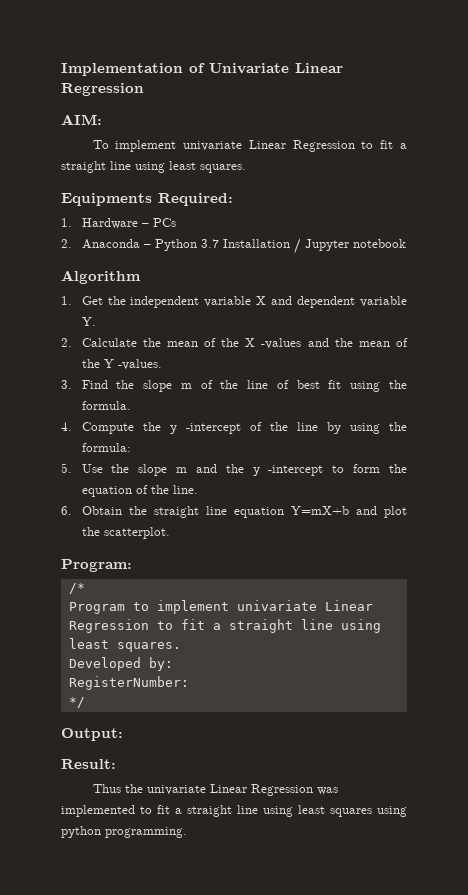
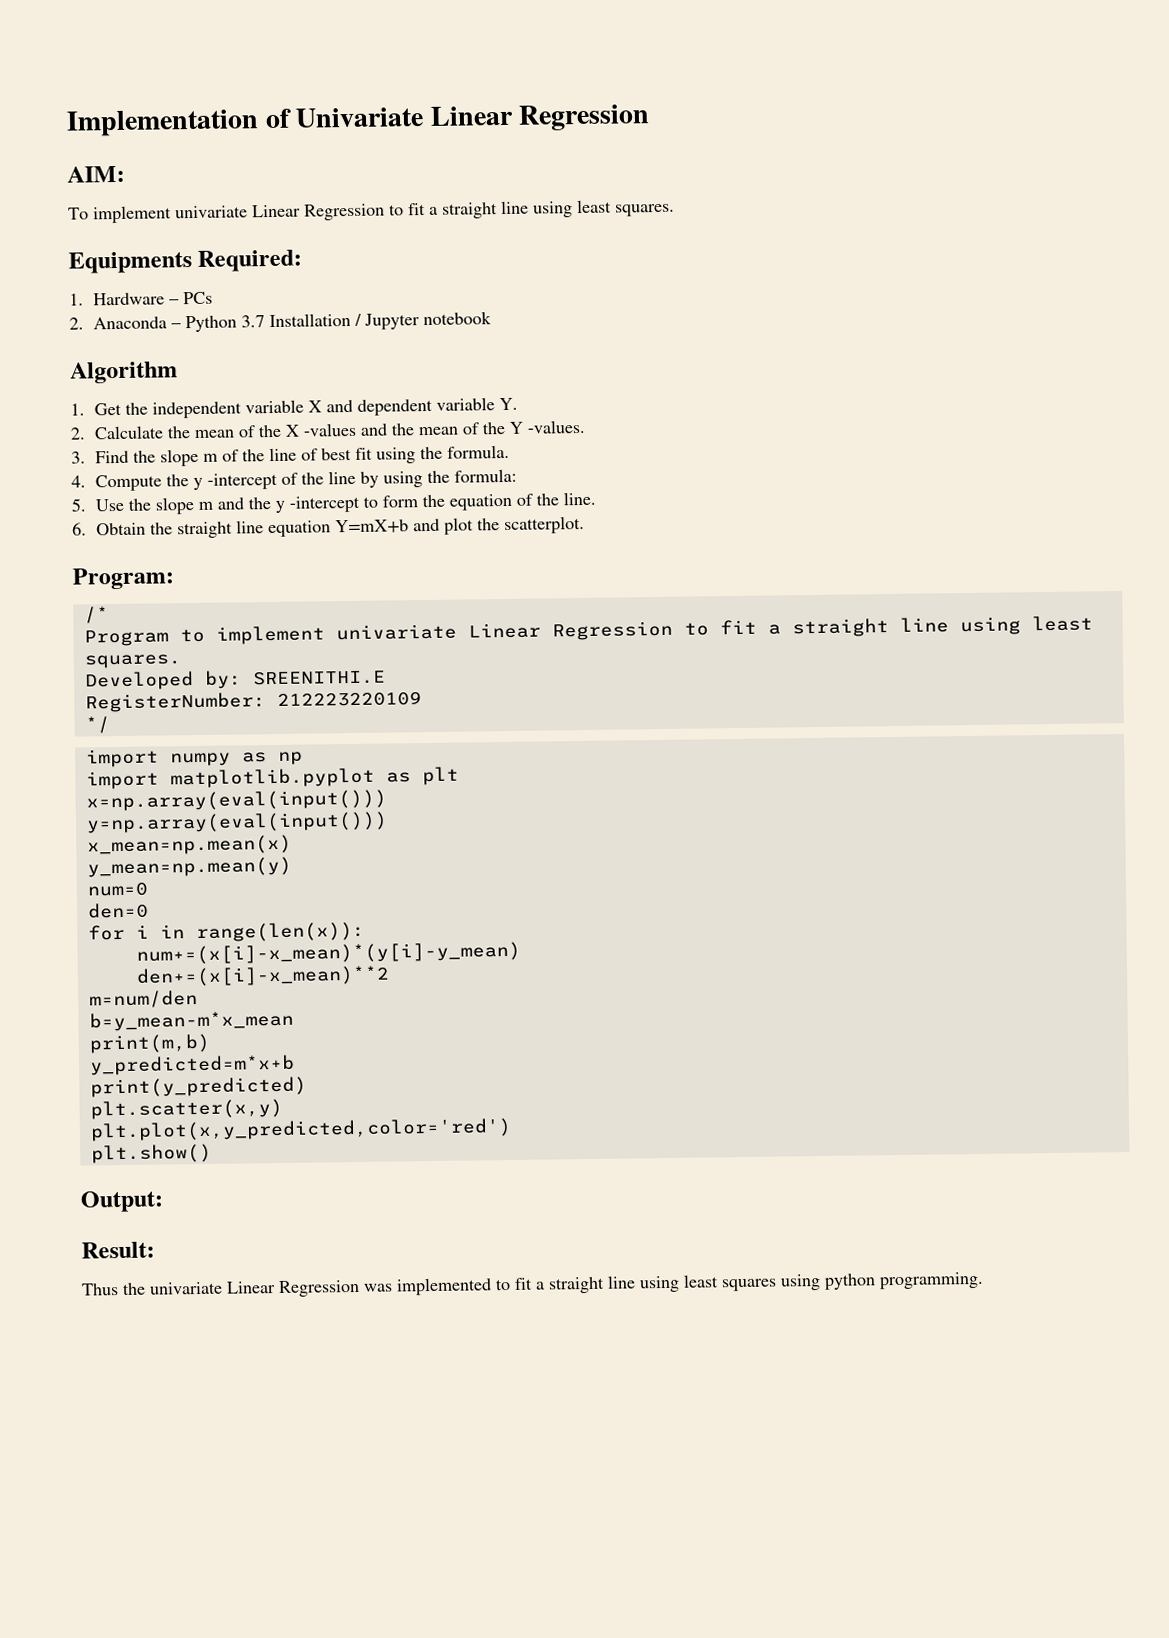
(173, 664) none -> [252,670,386,686] SREENITHI.E
(189, 683) none -> [276,691,422,707] 212223220109
(85, 702) none -> [85,748,303,768] [85,766,459,790] [85,789,387,812] [85,811,388,834] [86,834,292,856] [86,856,292,878] [86,882,148,897] [87,902,149,919] [87,921,365,943] [135,941,521,965] [135,965,390,987] [88,990,198,1009] [88,1010,294,1032] [88,1033,210,1054] [89,1054,295,1076] [89,1076,307,1098] [89,1098,283,1120] [89,1117,512,1142] [90,1143,212,1164] // import numpy as np // import matplotlib.pyplot as plt // x=np.array(eval(input())) // y=np.array(eval(input())) // x_mean=np.mean(x) // y_mean=np.mean(y) // num=0 // den=0 // for i in range(len(x)): // num+=(x[i]-x_mean)*(y[i]-y_mean) // den+=(x[i]-x_mean)**2 // m=num/den // b=y_mean-m*x_mean // print(m,b) // y_predicted=m*x+b // print(y_predicted) // plt.scatter(x,y) // plt.plot(x,y_predicted,color='red') // plt.show()

